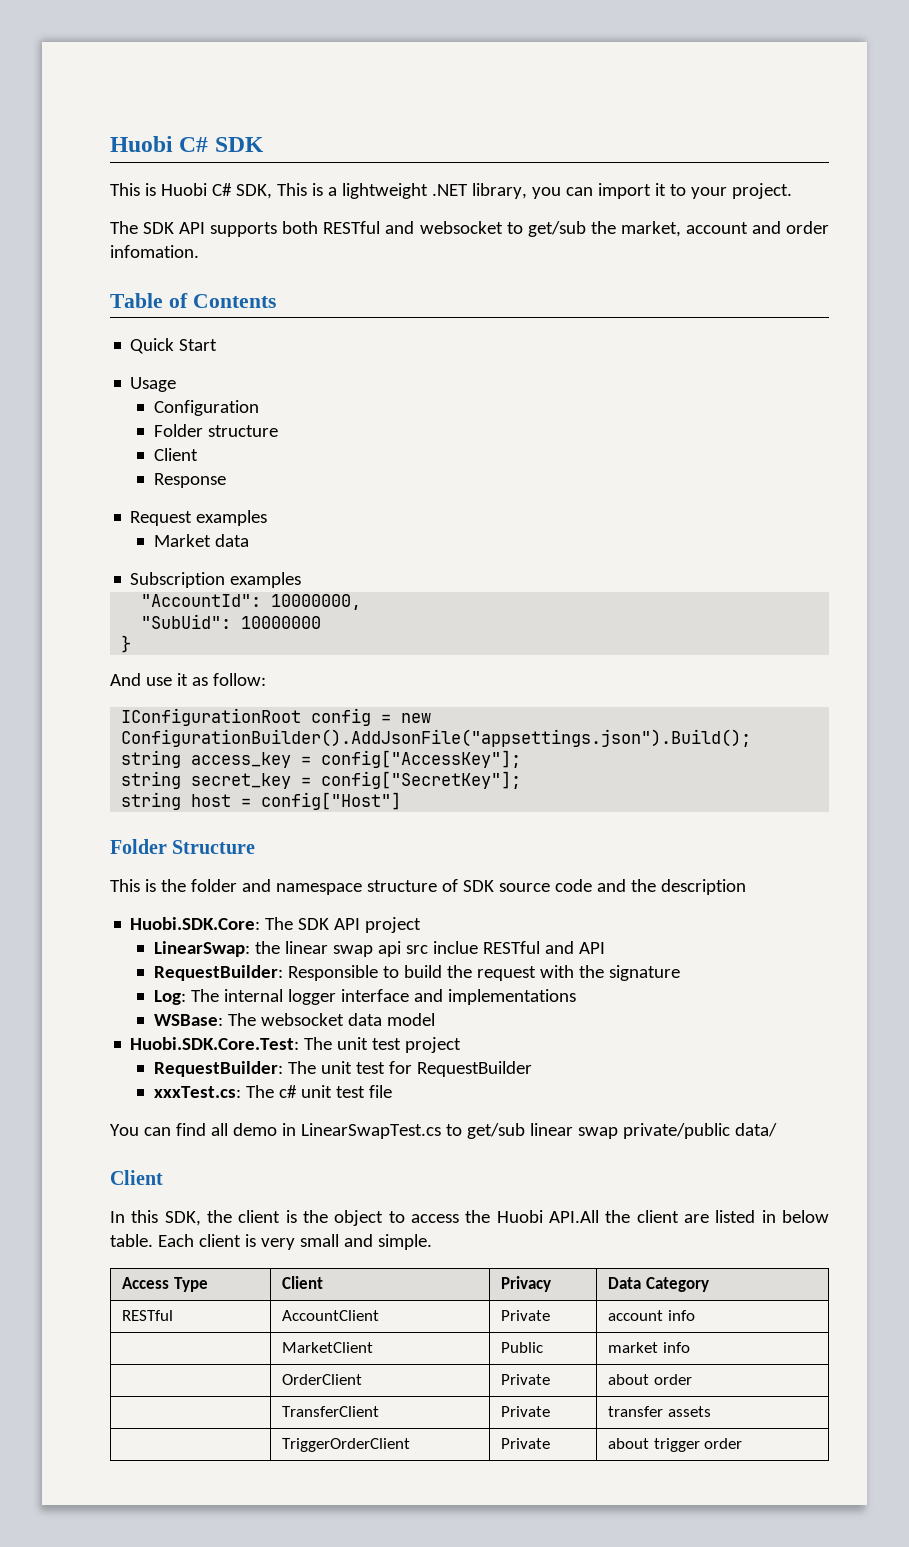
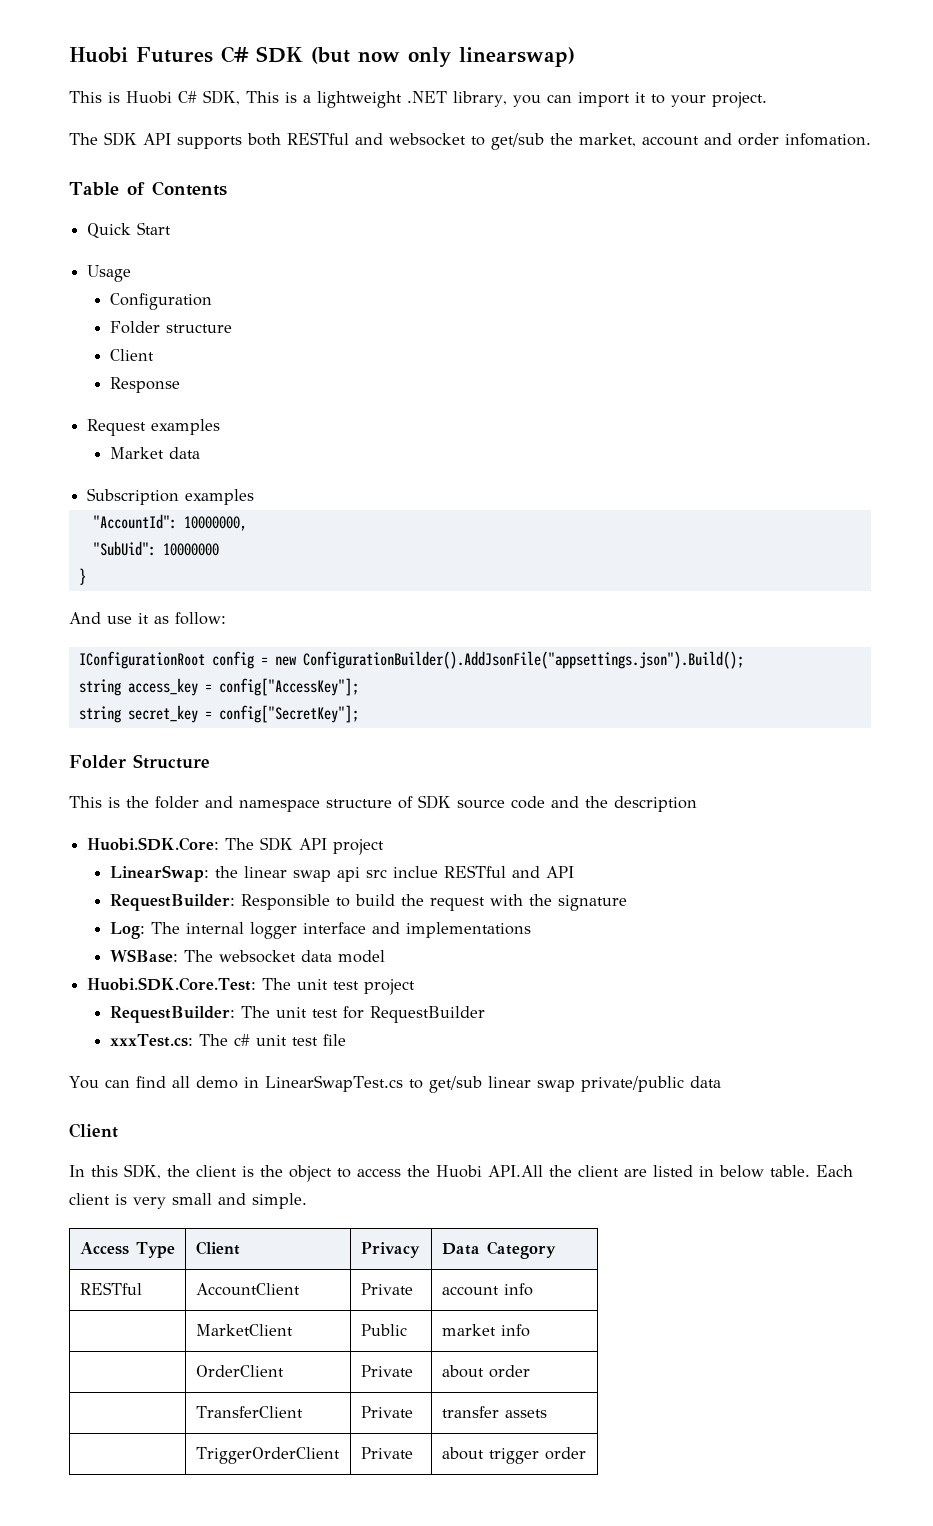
[110,136,173,152] Huobi -> [69,47,213,63] Huobi Futures
(264, 144) none -> [311,47,575,67] (but now only linearswap)
[121,792,402,810] // string host = config["Host"] -> (359, 714) none
[734,1123,777,1137] data/ -> [689,1076,721,1088] data

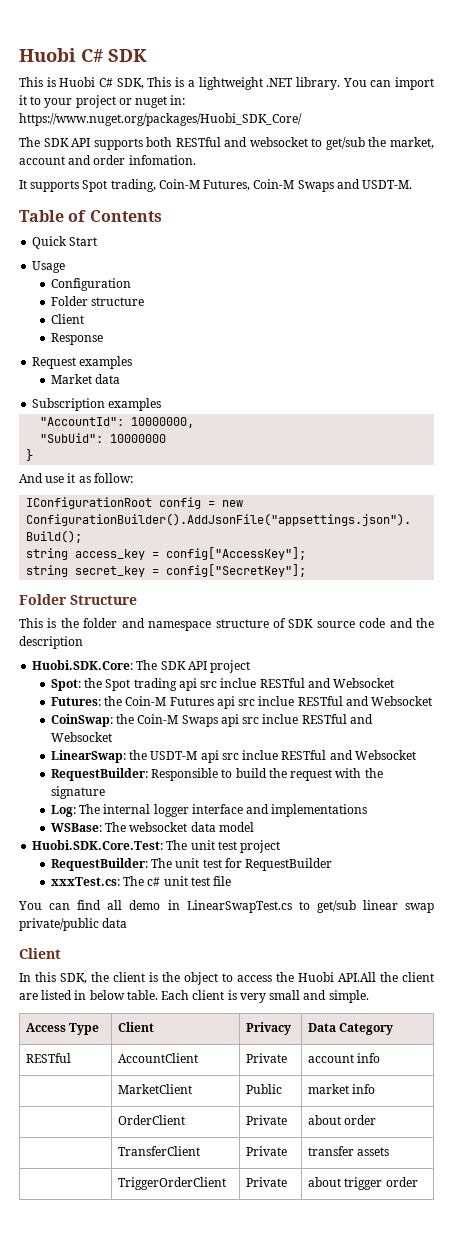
[69,47,213,63] Huobi Futures -> [19,48,76,62] Huobi
[311,47,575,67] (but now only linearswap) -> (147, 55) none
[453,91,541,107] library, you -> [295,77,367,90] library. You
[711,92,767,108] project. -> [75,95,186,108] [19,113,302,126] project or nuget in: https://www.nuget.org/packages/Huobi_SDK_Core/
(871, 139) none -> [19,179,413,192] // It supports Spot trading, Coin-M Futures, Coin-M Swaps and USDT-M.
[109,865,574,882] LinearSwap: the linear swap api src inclue RESTful and API -> [50,678,395,691] [50,696,433,709] [50,714,373,727] [50,732,112,742] [50,750,416,763] Spot: the Spot trading api src inclue RESTful and Websocket // Futures: the Coin-M Futures api src inclue RESTful and Websocket // CoinSwap: the Coin-M Swaps api src inclue RESTful and Websocket // LinearSwap: the USDT-M api src inclue RESTful and Websocket

